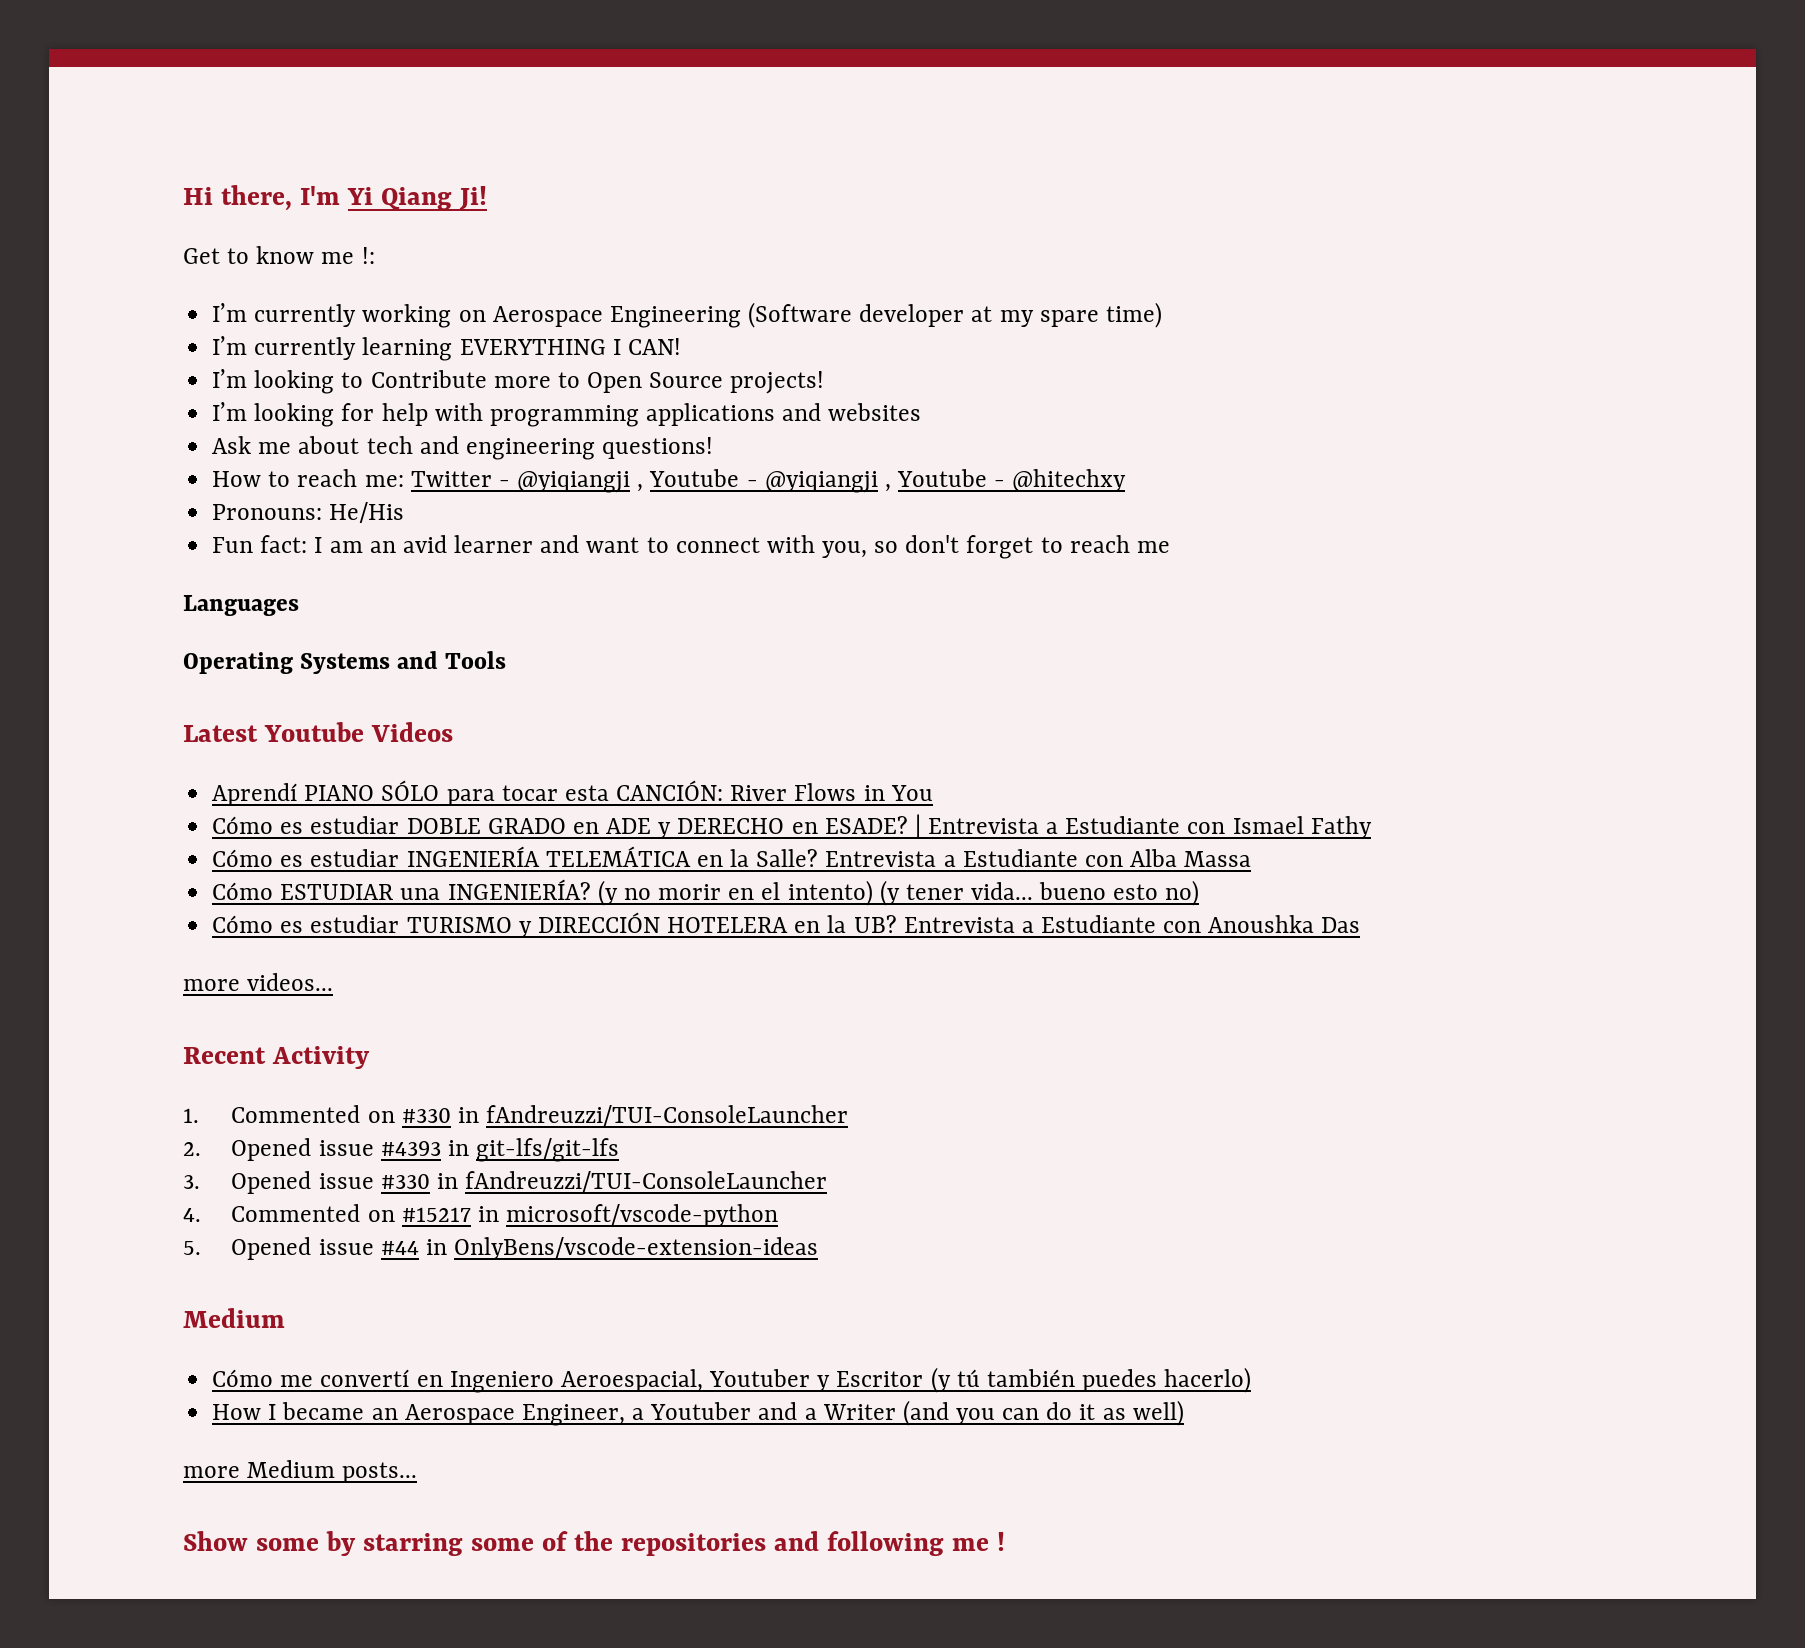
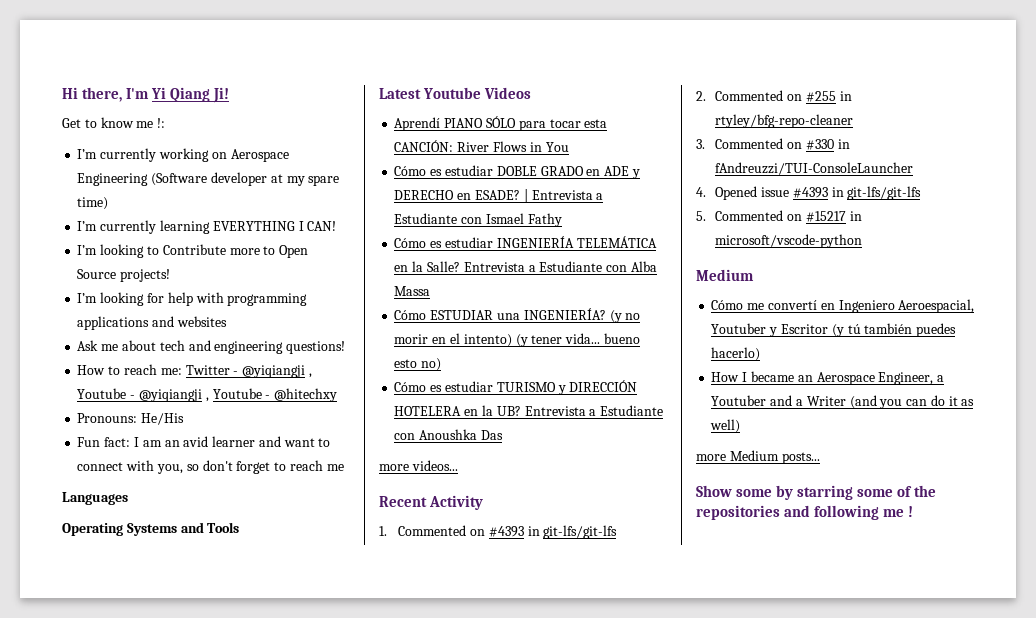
[401,1105,848,1126] [183,1142,201,1156] #330 in fAndreuzzi/TUI-ConsoleLauncher // 2. -> [488,525,618,539] [696,90,852,102] [715,114,854,128] [696,138,850,150] [715,162,914,175] [696,187,706,197] #4393 in git-lfs/git-lfs // 2. Commented on #255 in rtyley/bfg-repo-cleaner // 3. Commented on #330 in fAndreuzzi/TUI-ConsoleLauncher // 4.
[183,1171,827,1194] [183,1208,201,1222] 3. Opened issue #330 in fAndreuzzi/TUI-ConsoleLauncher // 4. -> [696,211,706,221] 5.
[183,1237,818,1260] // 5. Opened issue #44 in OnlyBens/vscode-extension-ideas -> (863, 241) none

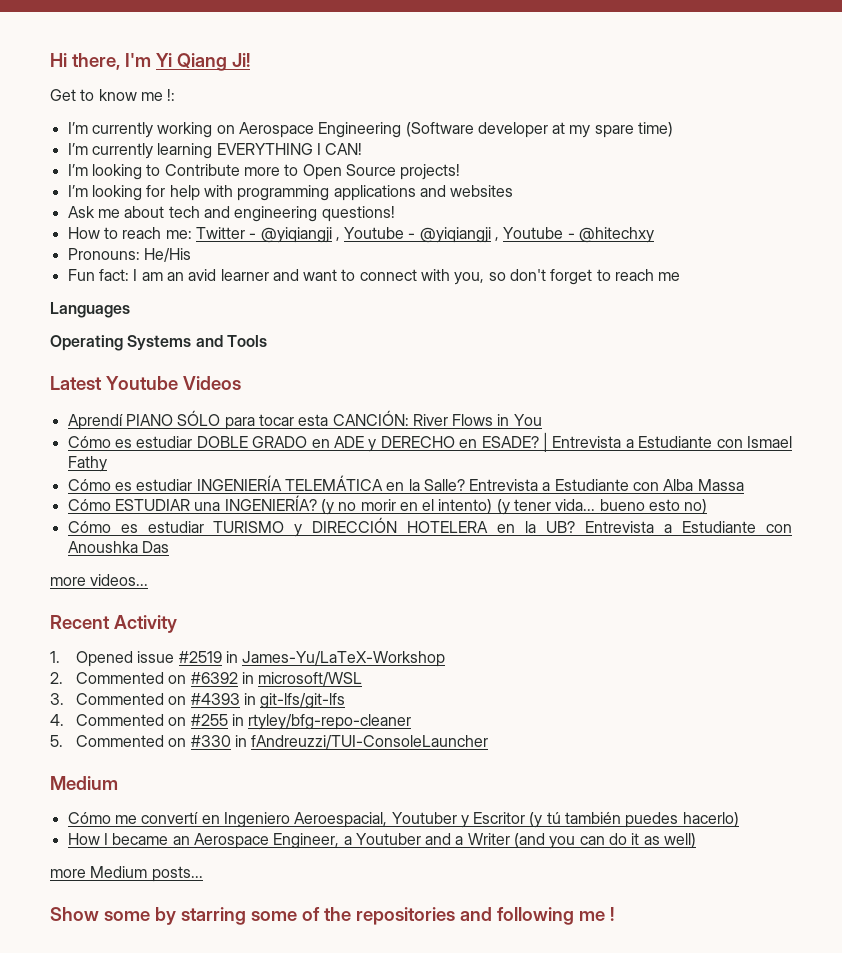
(387, 531) none -> [75,651,446,667] [50,672,363,686] [50,693,64,705] Opened issue #2519 in James-Yu/LaTeX-Workshop // 2. Commented on #6392 in microsoft/WSL // 3.
[696,91,706,101] 2. -> [50,714,64,726] 4.
[696,139,705,149] 3. -> [50,735,63,747] 5.
[696,186,922,200] [696,210,862,222] [715,234,863,248] // 4. Opened issue #4393 in git-lfs/git-lfs // 5. Commented on #15217 in microsoft/vscode-python -> (489, 742) none

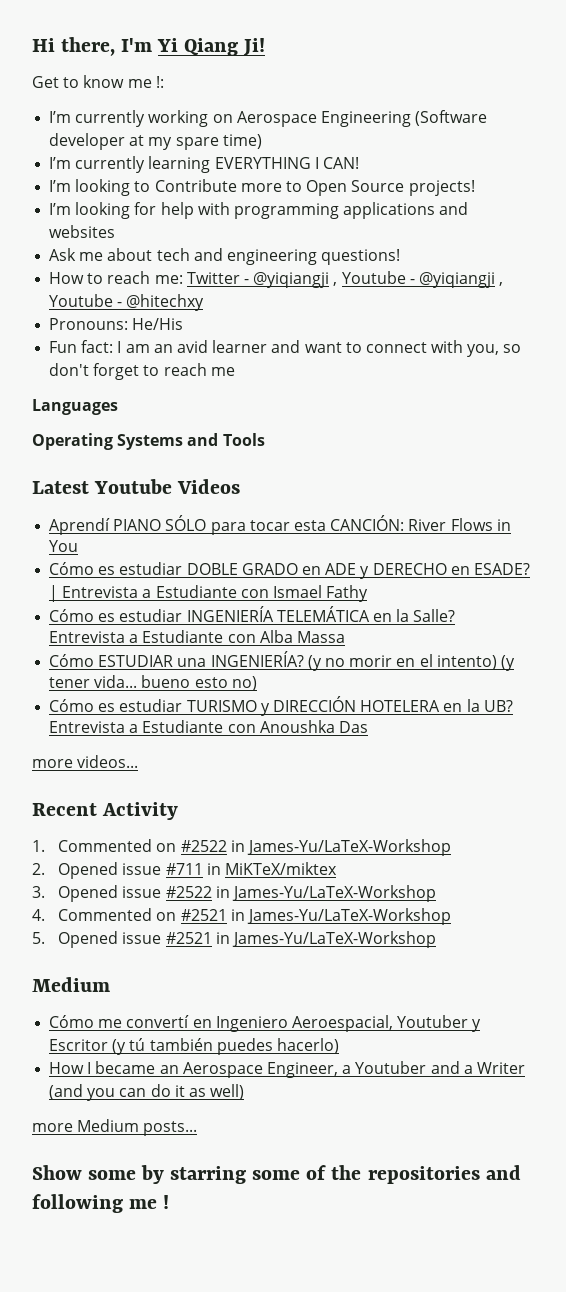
[75,651,446,667] [50,672,363,686] [50,693,346,709] [50,714,412,730] [50,735,489,749] Opened issue #2519 in James-Yu/LaTeX-Workshop // 2. Commented on #6392 in microsoft/WSL // 3. Commented on #4393 in git-lfs/git-lfs // 4. Commented on #255 in rtyley/bfg-repo-cleaner // 5. Commented on #330 in fAndreuzzi/TUI-ConsoleLauncher -> [58,839,451,856] [32,862,337,879] [32,885,436,902] [32,908,451,925] [32,931,436,948] Commented on #2522 in James-Yu/LaTeX-Workshop // 2. Opened issue #711 in MiKTeX/miktex // 3. Opened issue #2522 in James-Yu/LaTeX-Workshop // 4. Commented on #2521 in James-Yu/LaTeX-Workshop // 5. Opened issue #2521 in James-Yu/LaTeX-Workshop

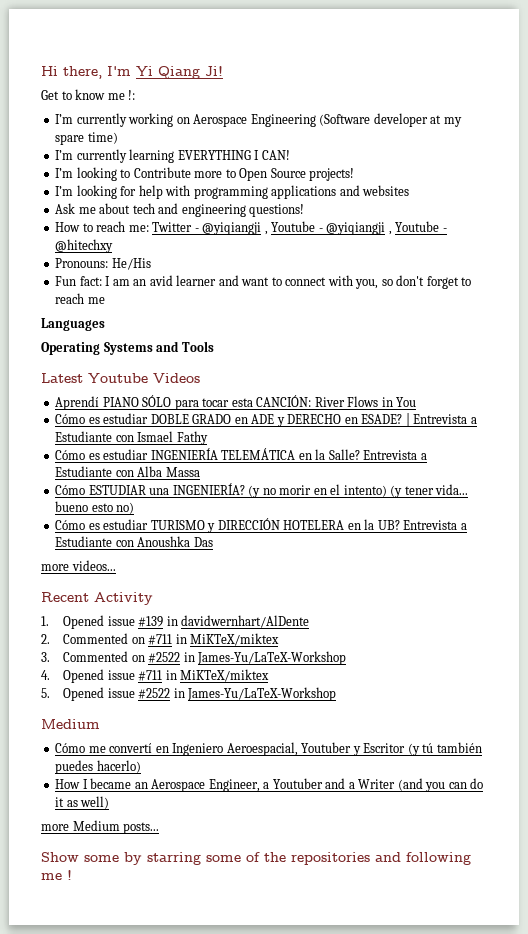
(45, 846) none -> [63,615,310,629] [41,633,280,646] [41,652,50,662] Opened issue #139 in davidwernhart/AlDente // 2. Commented on #711 in MiKTeX/miktex // 3.
[32,863,45,875] 2. -> [41,670,50,680] 4.
[32,886,45,898] 3. -> [41,688,50,698] 5.
[32,908,451,925] [32,931,436,948] // 4. Commented on #2521 in James-Yu/LaTeX-Workshop // 5. Opened issue #2521 in James-Yu/LaTeX-Workshop -> (337, 694) none

